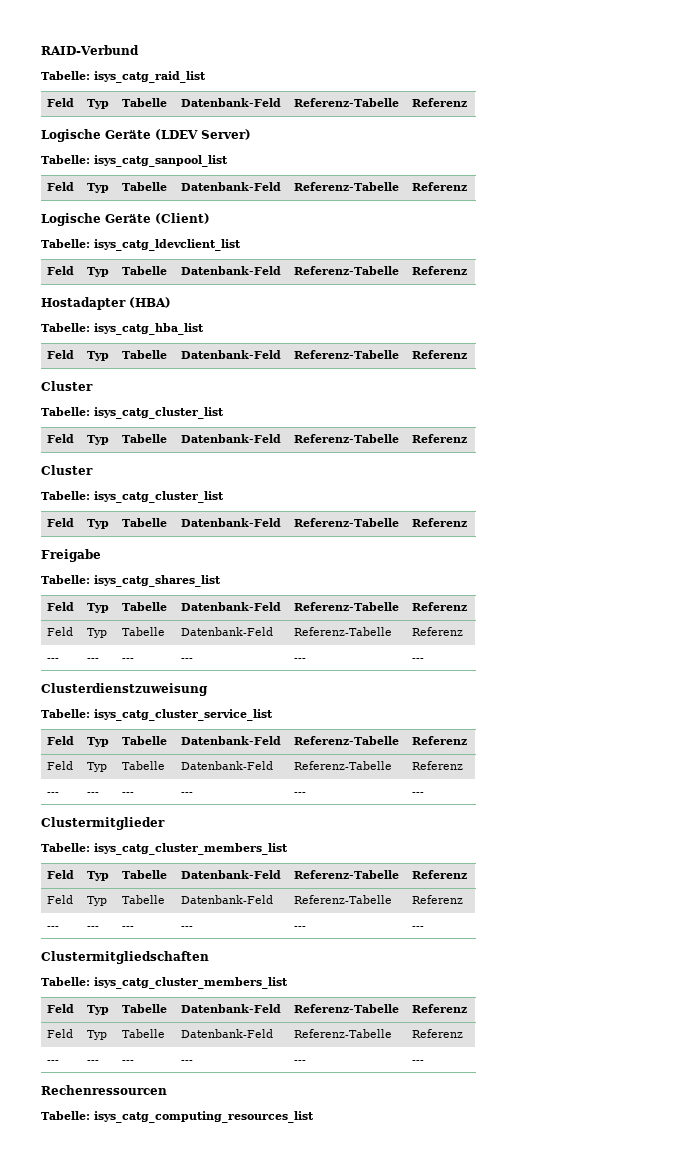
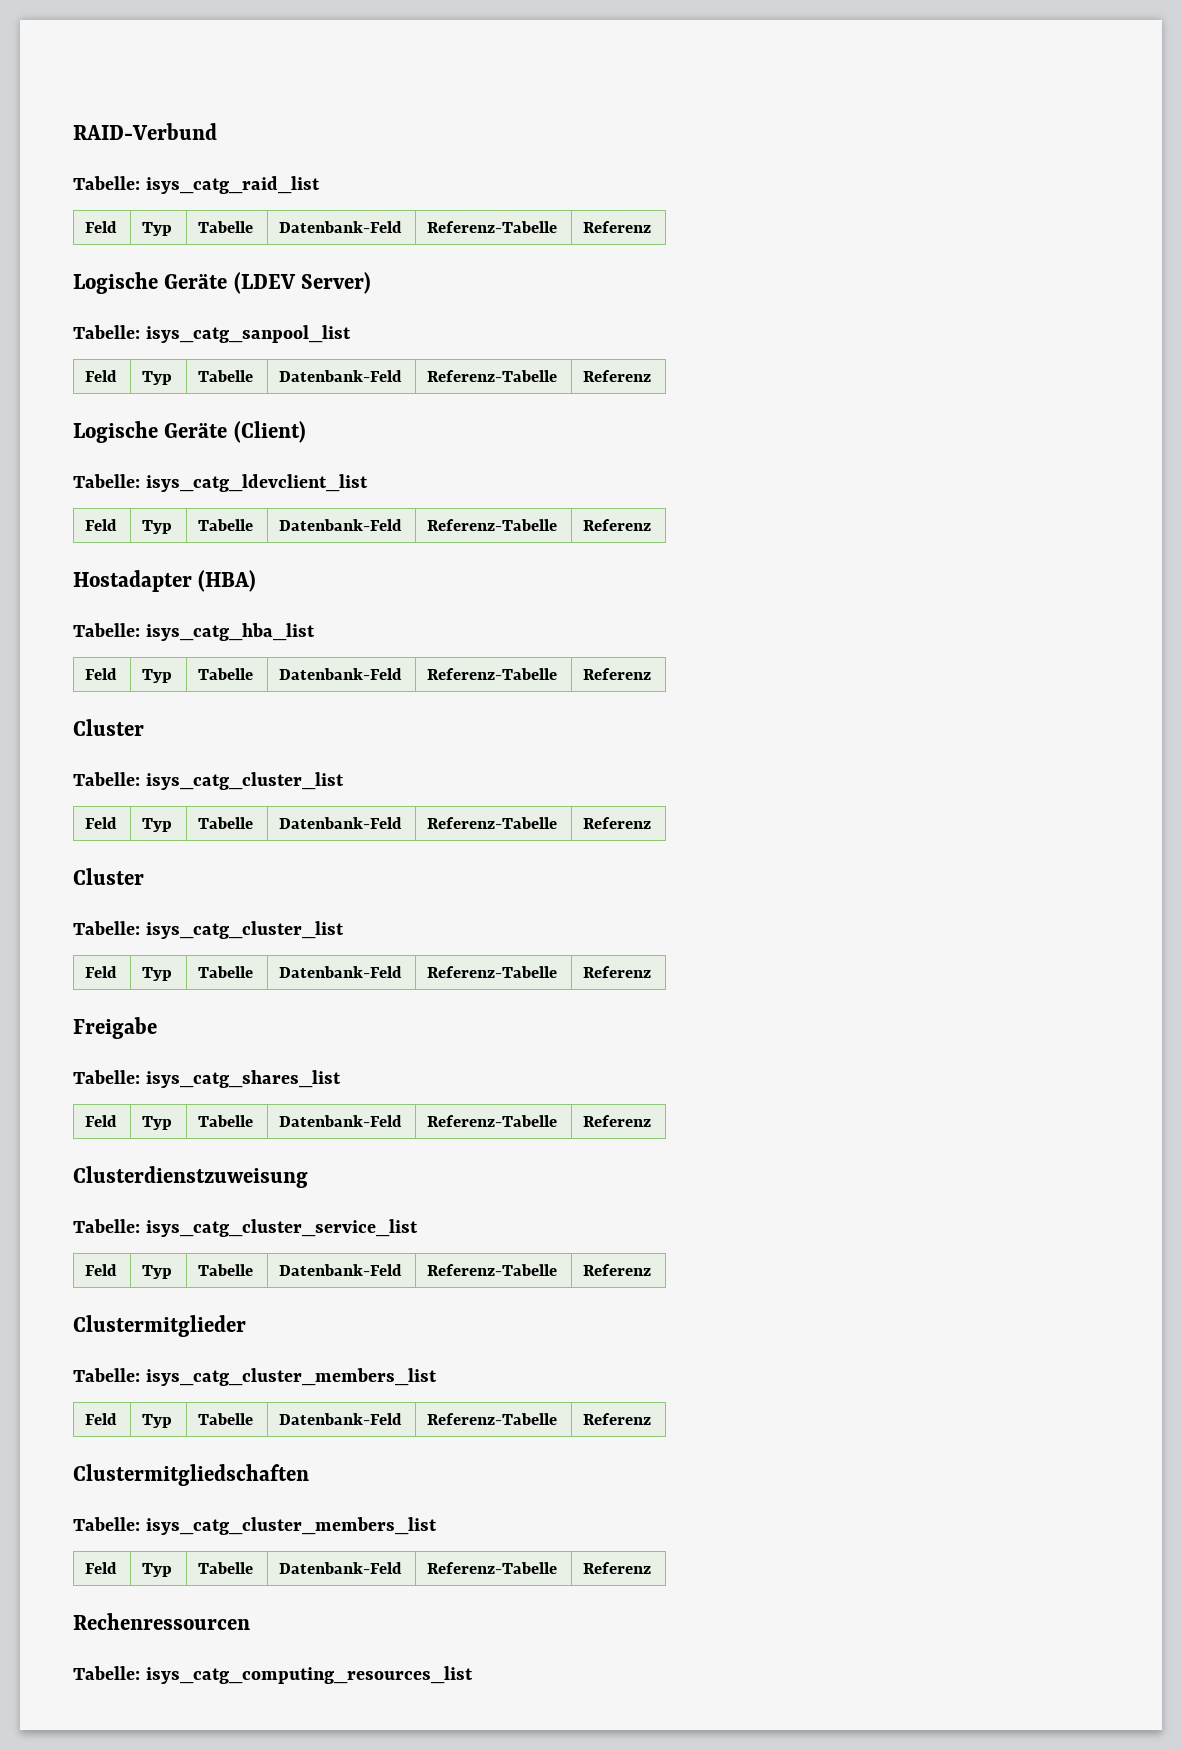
[47,627,74,636] [87,628,108,638] [122,627,166,636] [181,627,274,636] [294,627,393,636] [412,627,464,636] [47,658,60,661] [87,658,100,661] [122,658,135,661] [181,658,194,661] [294,658,307,661] [412,658,425,661] // Feld | Typ | Tabelle | Datenbank-Feld | Referenz-Tabelle | Referenz // --- | --- | --- | --- | --- | --- -> (652, 1121) none
[47,761,74,770] [87,762,108,772] [122,761,166,770] [181,761,274,770] [294,761,393,770] [412,761,464,770] [47,792,60,795] [87,792,100,795] [122,792,135,795] [181,792,194,795] [294,792,307,795] [412,792,425,795] // Feld | Typ | Tabelle | Datenbank-Feld | Referenz-Tabelle | Referenz // --- | --- | --- | --- | --- | --- -> (652, 1270) none
[47,895,74,904] [87,896,108,906] [122,895,166,904] [181,895,274,904] [294,895,393,904] [412,895,464,904] [47,926,60,929] [87,926,100,929] [122,926,135,929] [181,926,194,929] [294,926,307,929] [412,926,425,929] // Feld | Typ | Tabelle | Datenbank-Feld | Referenz-Tabelle | Referenz // --- | --- | --- | --- | --- | --- -> (652, 1419) none
[47,1029,74,1038] [87,1030,108,1040] [122,1029,166,1038] [181,1029,274,1038] [294,1029,393,1038] [412,1029,464,1038] [47,1060,60,1063] [87,1060,100,1063] [122,1060,135,1063] [181,1060,194,1063] [294,1060,307,1063] [412,1060,425,1063] // Feld | Typ | Tabelle | Datenbank-Feld | Referenz-Tabelle | Referenz // --- | --- | --- | --- | --- | --- -> (652, 1568) none

